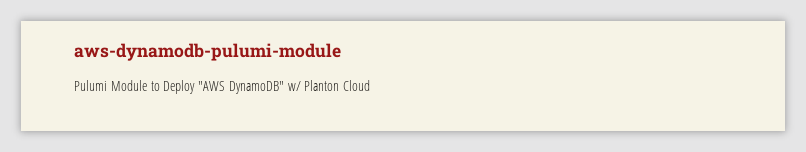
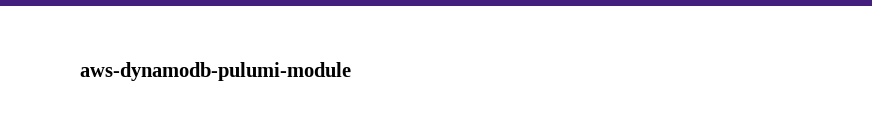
[74,80,371,94] // Pulumi Module to Deploy "AWS DynamoDB" w/ Planton Cloud -> (351, 71) none

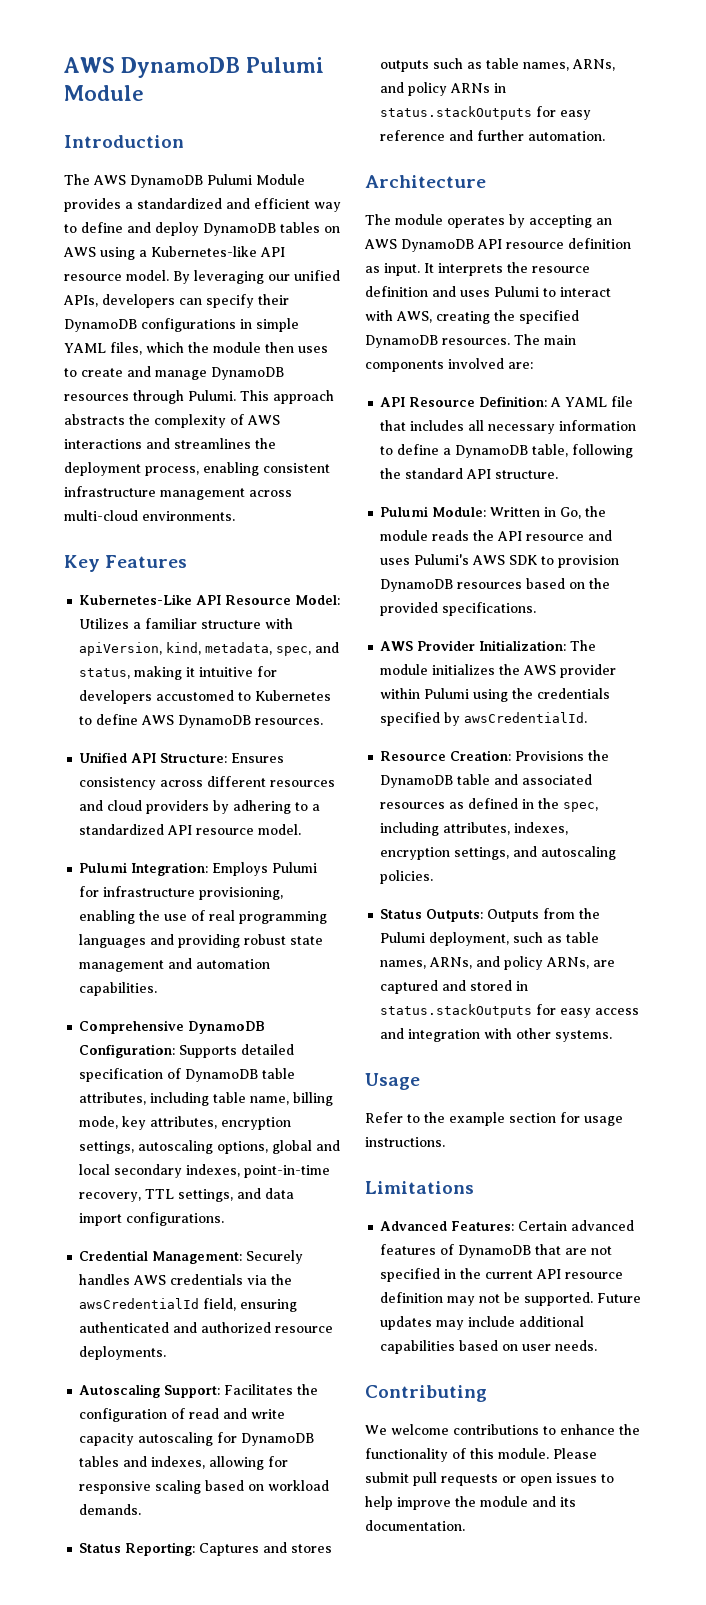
[80,62,351,81] aws-dynamodb-pulumi-module -> [64,57,324,78] [64,85,144,101] [64,135,184,148] [64,174,305,188] [64,198,341,212] [64,222,340,236] [63,246,285,260] [64,270,340,284] [63,294,289,308] [64,318,299,332] [64,342,328,355] [64,366,284,380] [64,390,334,404] [64,414,280,428] [64,438,276,449] [64,462,330,476] [64,486,292,500] [64,510,235,521] [64,555,188,572] [79,594,341,605] [79,618,294,629] [79,642,340,656] [79,666,278,680] [79,690,332,704] [79,714,324,728] [79,752,285,763] [79,776,336,790] [79,800,321,814] [79,824,302,835] [79,862,318,876] [79,886,284,900] [79,910,328,924] [79,934,324,948] [79,958,271,972] [79,982,158,996] [79,1020,266,1034] [79,1044,295,1058] [79,1068,296,1082] [79,1092,334,1106] [79,1116,292,1130] [79,1140,341,1154] [79,1164,331,1178] [79,1188,295,1202] [79,1212,225,1226] [79,1250,304,1264] [79,1274,293,1285] [79,1298,298,1312] [79,1322,334,1333] [79,1346,167,1360] [79,1384,319,1398] [79,1408,286,1422] [79,1432,315,1446] [79,1456,289,1470] [79,1480,330,1494] [79,1504,142,1515] [79,1542,333,1556] [380,58,616,72] [380,82,507,96] [380,106,592,120] [380,130,606,141] [365,175,486,188] [365,214,612,228] [364,238,631,252] [365,262,590,276] [365,286,611,297] [365,310,579,324] [365,334,576,348] [365,358,533,372] [380,396,634,407] [380,420,637,434] [380,444,634,458] [380,468,559,479] [380,506,607,519] [380,530,613,541] [380,554,620,568] [380,578,611,592] [380,602,537,616] [380,640,597,651] [380,664,617,678] [380,688,611,702] [380,712,588,726] [380,750,610,761] [380,774,593,788] [380,798,599,812] [380,822,569,836] [380,846,617,860] [380,870,434,884] [380,908,601,922] [380,932,600,946] [380,956,616,970] [380,980,529,994] [380,1004,640,1018] [380,1028,613,1042] [365,1073,420,1090] [365,1112,623,1126] [365,1137,445,1147] [365,1181,474,1194] [380,1220,635,1231] [380,1244,613,1258] [380,1268,624,1282] [380,1292,642,1306] [380,1316,585,1330] [380,1340,598,1354] [365,1385,487,1402] [365,1424,640,1435] [365,1448,597,1462] [365,1472,614,1486] [365,1496,576,1510] [365,1520,465,1531] AWS DynamoDB Pulumi Module // Introduction // The AWS DynamoDB Pulumi Module provides a standardized and efficient way to define and deploy DynamoDB tables on AWS using a Kubernetes-like API resource model. By leveraging our unified APIs, developers can specify their DynamoDB configurations in simple YAML files, which the module then uses to create and manage DynamoDB resources through Pulumi. This approach abstracts the complexity of AWS interactions and streamlines the deployment process, enabling consistent infrastructure management across multi-cloud environments. // Key Features // Kubernetes-Like API Resource Model: Utilizes a familiar structure with apiVersion, kind, metadata, spec, and status, making it intuitive for developers accustomed to Kubernetes to define AWS DynamoDB resources. // Unified API Structure: Ensures consistency across different resources and cloud providers by adhering to a standardized API resource model. // Pulumi Integration: Employs Pulumi for infrastructure provisioning, enabling the use of real programming languages and providing robust state management and automation capabilities. // Comprehensive DynamoDB Configuration: Supports detailed specification of DynamoDB table attributes, including table name, billing mode, key attributes, encryption settings, autoscaling options, global and local secondary indexes, point-in-time recovery, TTL settings, and data import configurations. // Credential Management: Securely handles AWS credentials via the awsCredentialId field, ensuring authenticated and authorized resource deployments. // Autoscaling Support: Facilitates the configuration of read and write capacity autoscaling for DynamoDB tables and indexes, allowing for responsive scaling based on workload demands. // Status Reporting: Captures and stores outputs such as table names, ARNs, and policy ARNs in status.stackOutputs for easy reference and further automation. // Architecture // The module operates by accepting an AWS DynamoDB API resource definition as input. It interprets the resource definition and uses Pulumi to interact with AWS, creating the specified DynamoDB resources. The main components involved are: // API Resource Definition: A YAML file that includes all necessary information to define a DynamoDB table, following the standard API structure. // Pulumi Module: Written in Go, the module reads the API resource and uses Pulumi's AWS SDK to provision DynamoDB resources based on the provided specifications. // AWS Provider Initialization: The module initializes the AWS provider within Pulumi using the credentials specified by awsCredentialId. // Resource Creation: Provisions the DynamoDB table and associated resources as defined in the spec, including attributes, indexes, encryption settings, and autoscaling policies. // Status Outputs: Outputs from the Pulumi deployment, such as table names, ARNs, and policy ARNs, are captured and stored in status.stackOutputs for easy access and integration with other systems. // Usage // Refer to the example section for usage instructions. // Limitations // Advanced Features: Certain advanced features of DynamoDB that are not specified in the current API resource definition may not be supported. Future updates may include additional capabilities based on user needs. // Contributing // We welcome contributions to enhance the functionality of this module. Please submit pull requests or open issues to help improve the module and its documentation.

